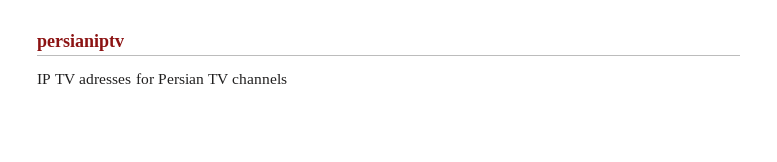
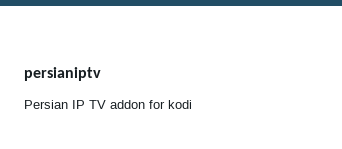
(124, 42) none -> [24,100,68,109] Persian
[79,73,288,84] adresses for Persian TV channels -> [110,100,192,109] addon for kodi

